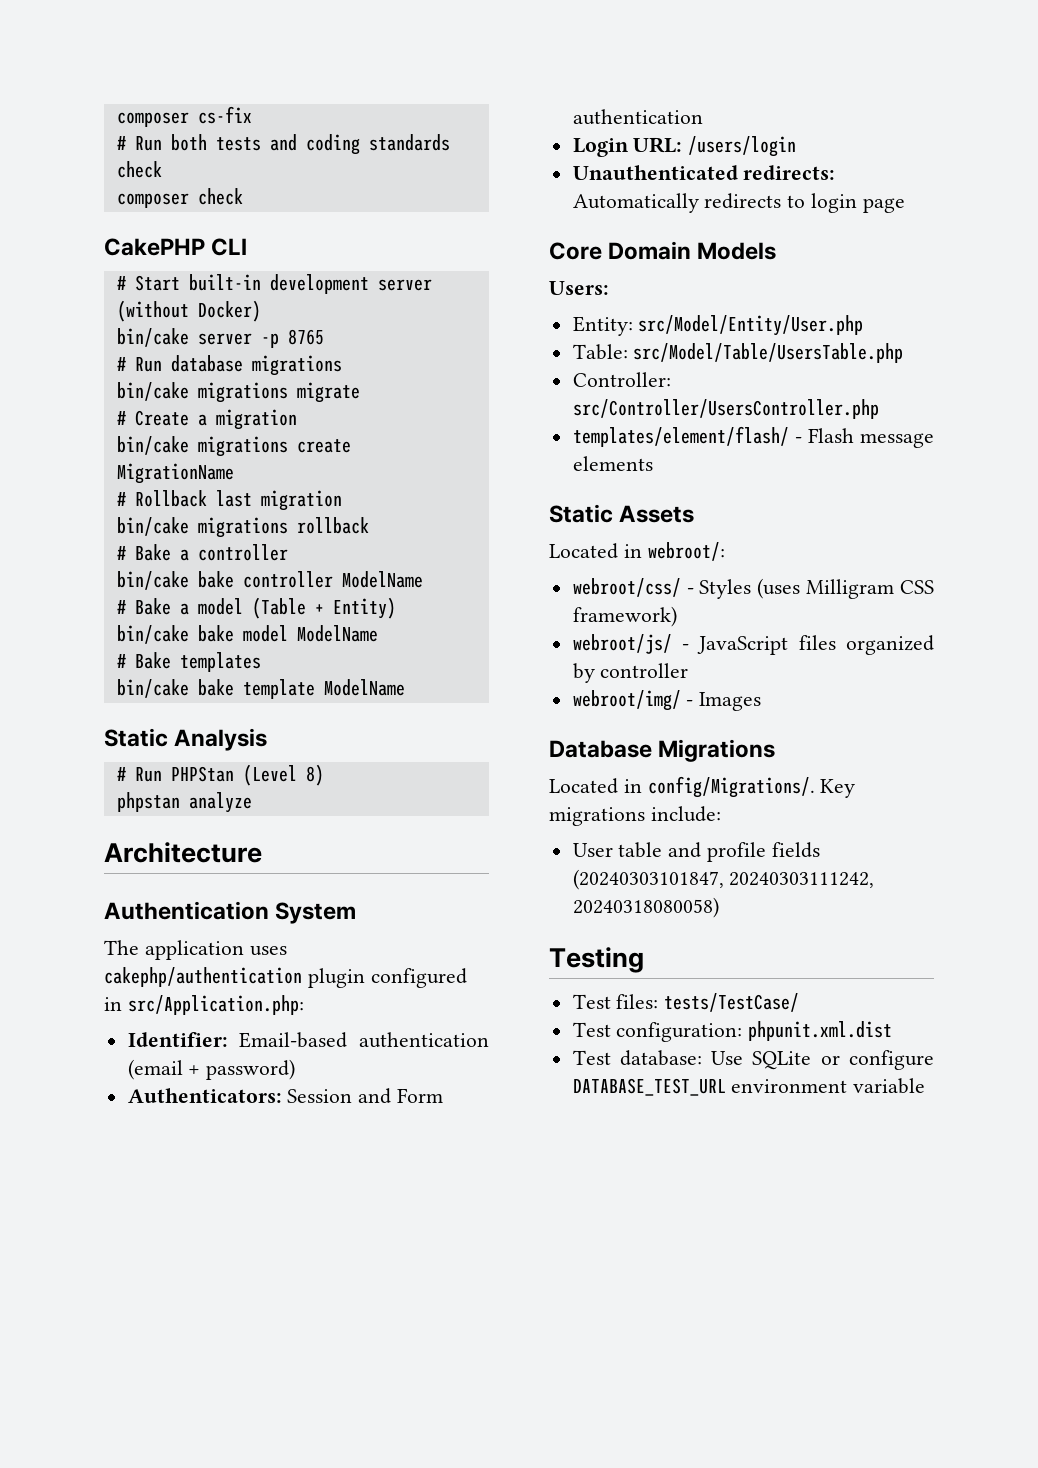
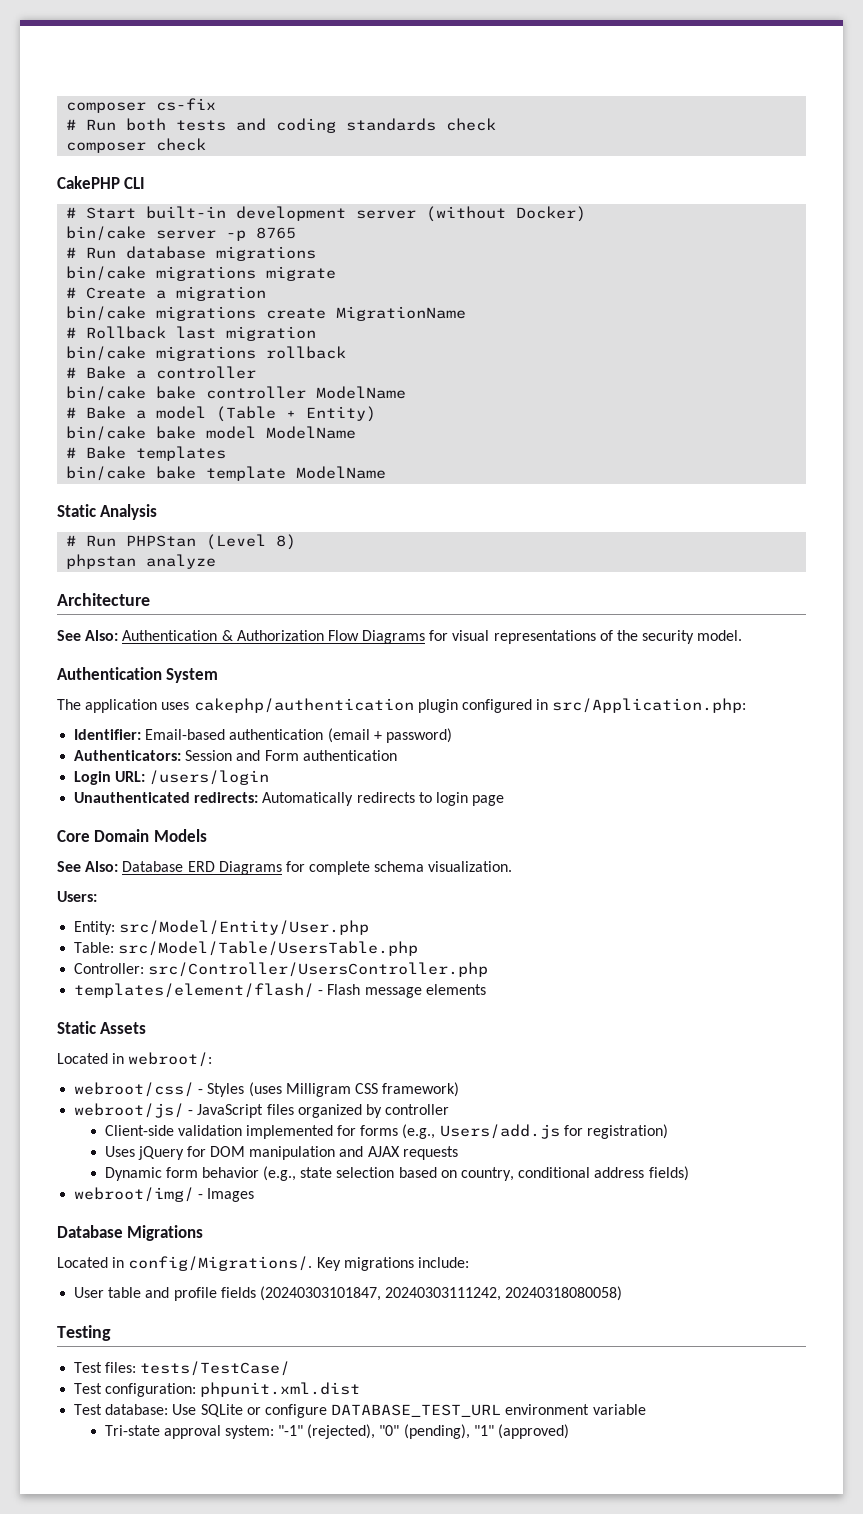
(262, 852) none -> [57,630,743,644] // See Also: Authentication & Authorization Flow Diagrams for visual representations of the security model.
(777, 251) none -> [57,861,513,875] // See Also: Database ERD Diagrams for complete schema visualization.
(689, 670) none -> [104,1124,669,1139] [104,1146,458,1160] [104,1166,689,1181] // Client-side validation implemented for forms (e.g., Users/add.js for registration) // Uses jQuery for DOM manipulation and AJAX requests // Dynamic form behavior (e.g., state selection based on country, conditional address fields)
(926, 1086) none -> [104,1424,570,1439] // Tri-state approval system: "-1" (rejected), "0" (pending), "1" (approved)

